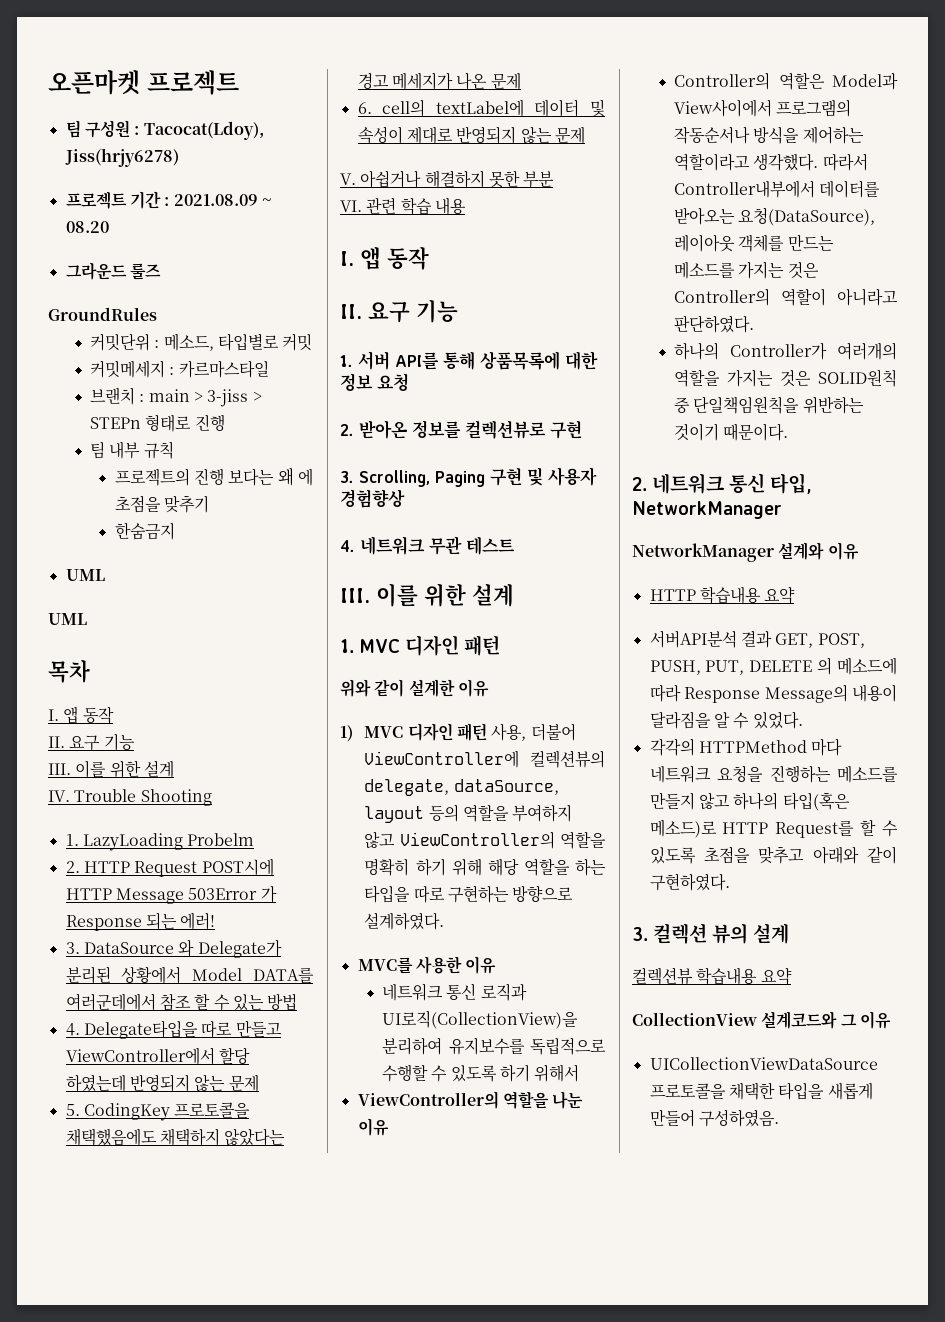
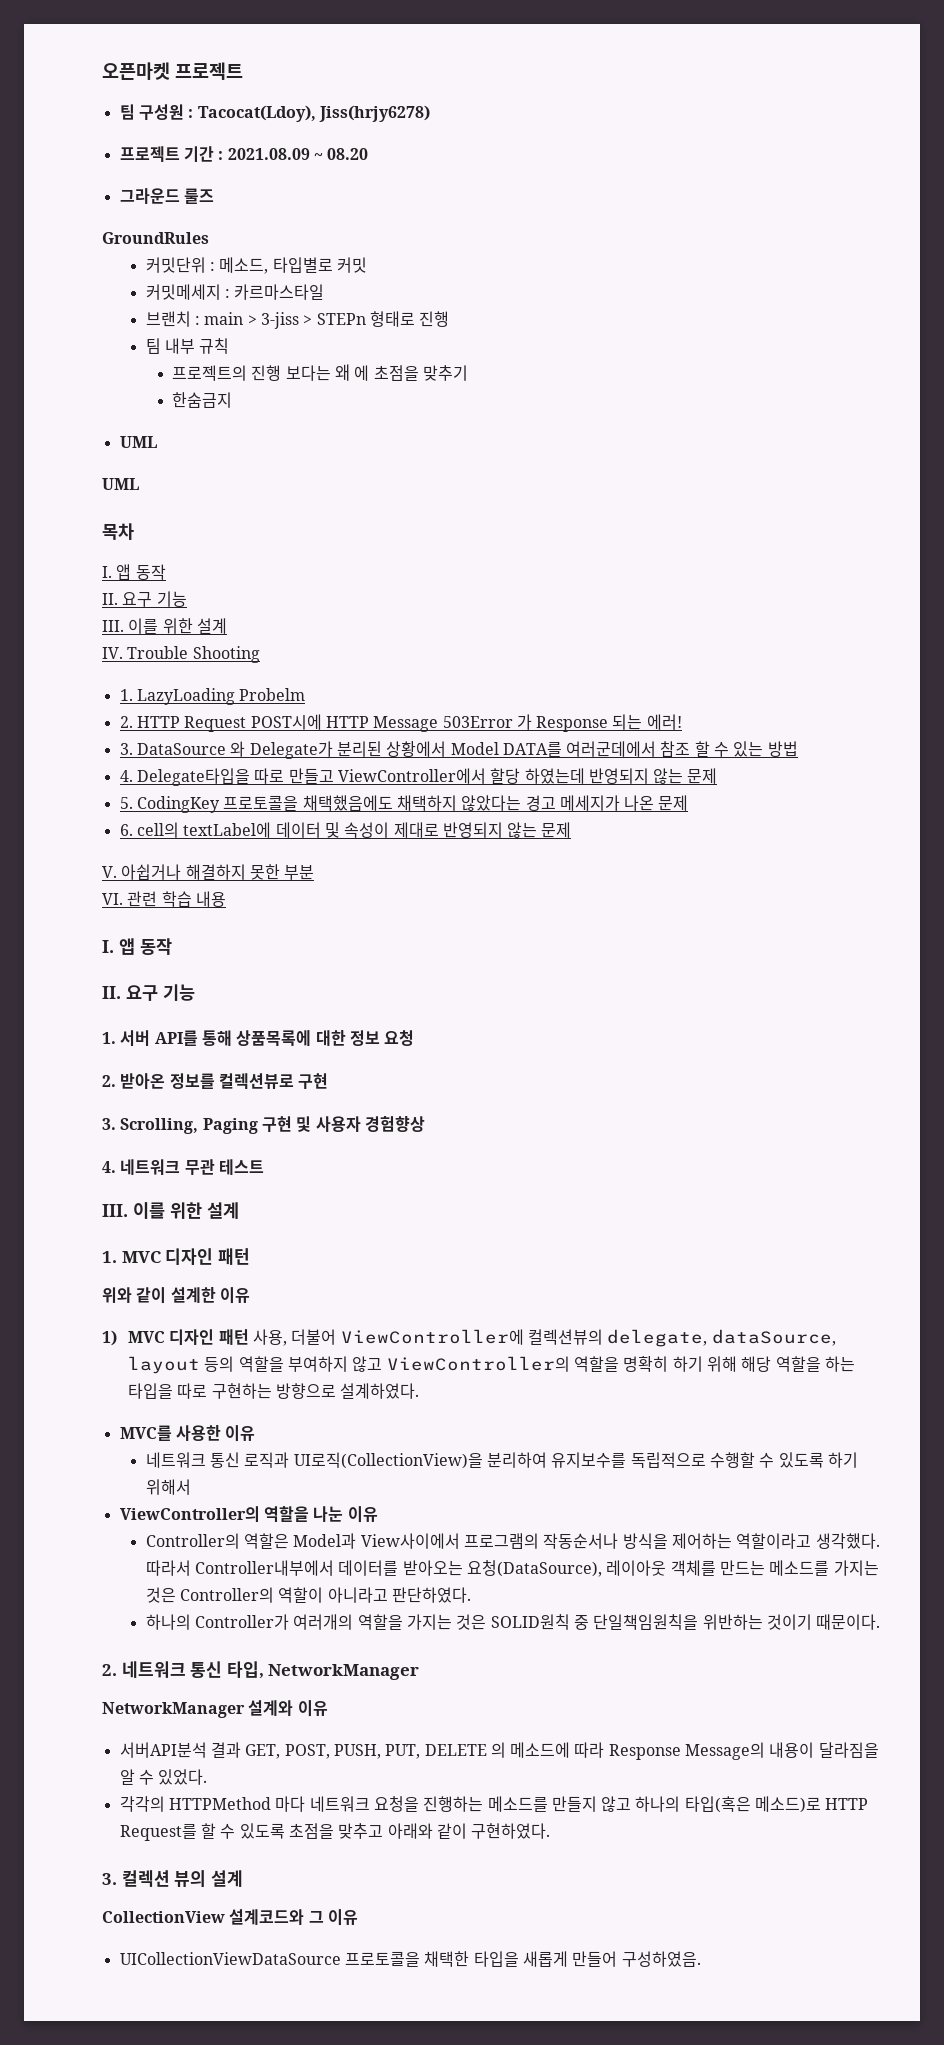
[649,586,796,604] // HTTP 학습내용 요약 -> (328, 1708) none
[632,967,792,985] // 컬렉션뷰 학습내용 요약 -> (243, 1878) none

